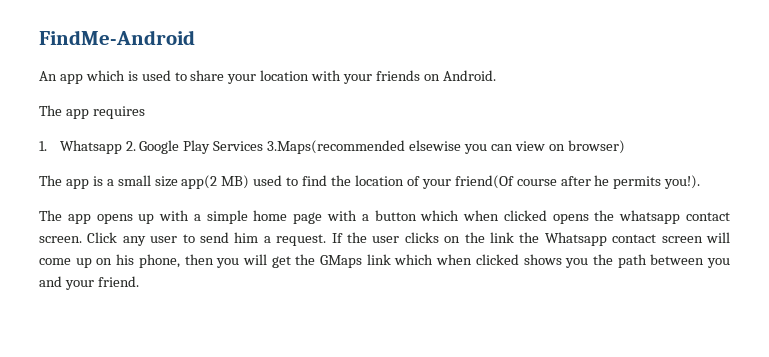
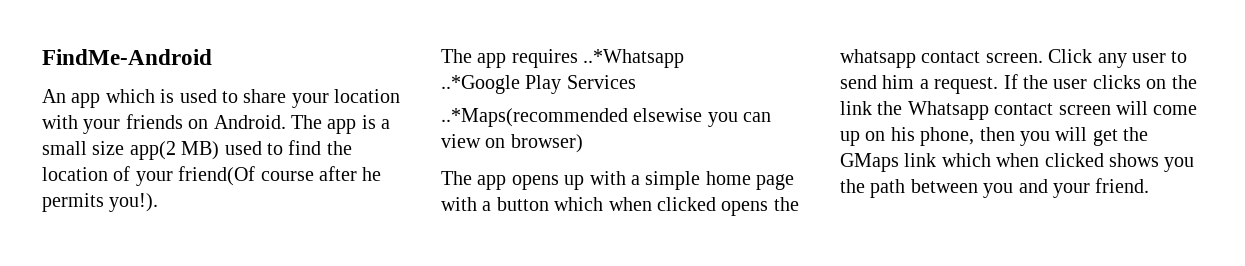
[39,105,145,119] [39,140,625,154] // The app requires // 1. Whatsapp 2. Google Play Services 3.Maps(recommended elsewise you can view on browser) // -> (286, 122) none
(701, 182) none -> [441,49,685,68] [441,75,636,94] [441,108,772,127] [441,134,583,153] // The app requires ..*Whatsapp // ..*Google Play Services // ..*Maps(recommended elsewise you can view on browser)

